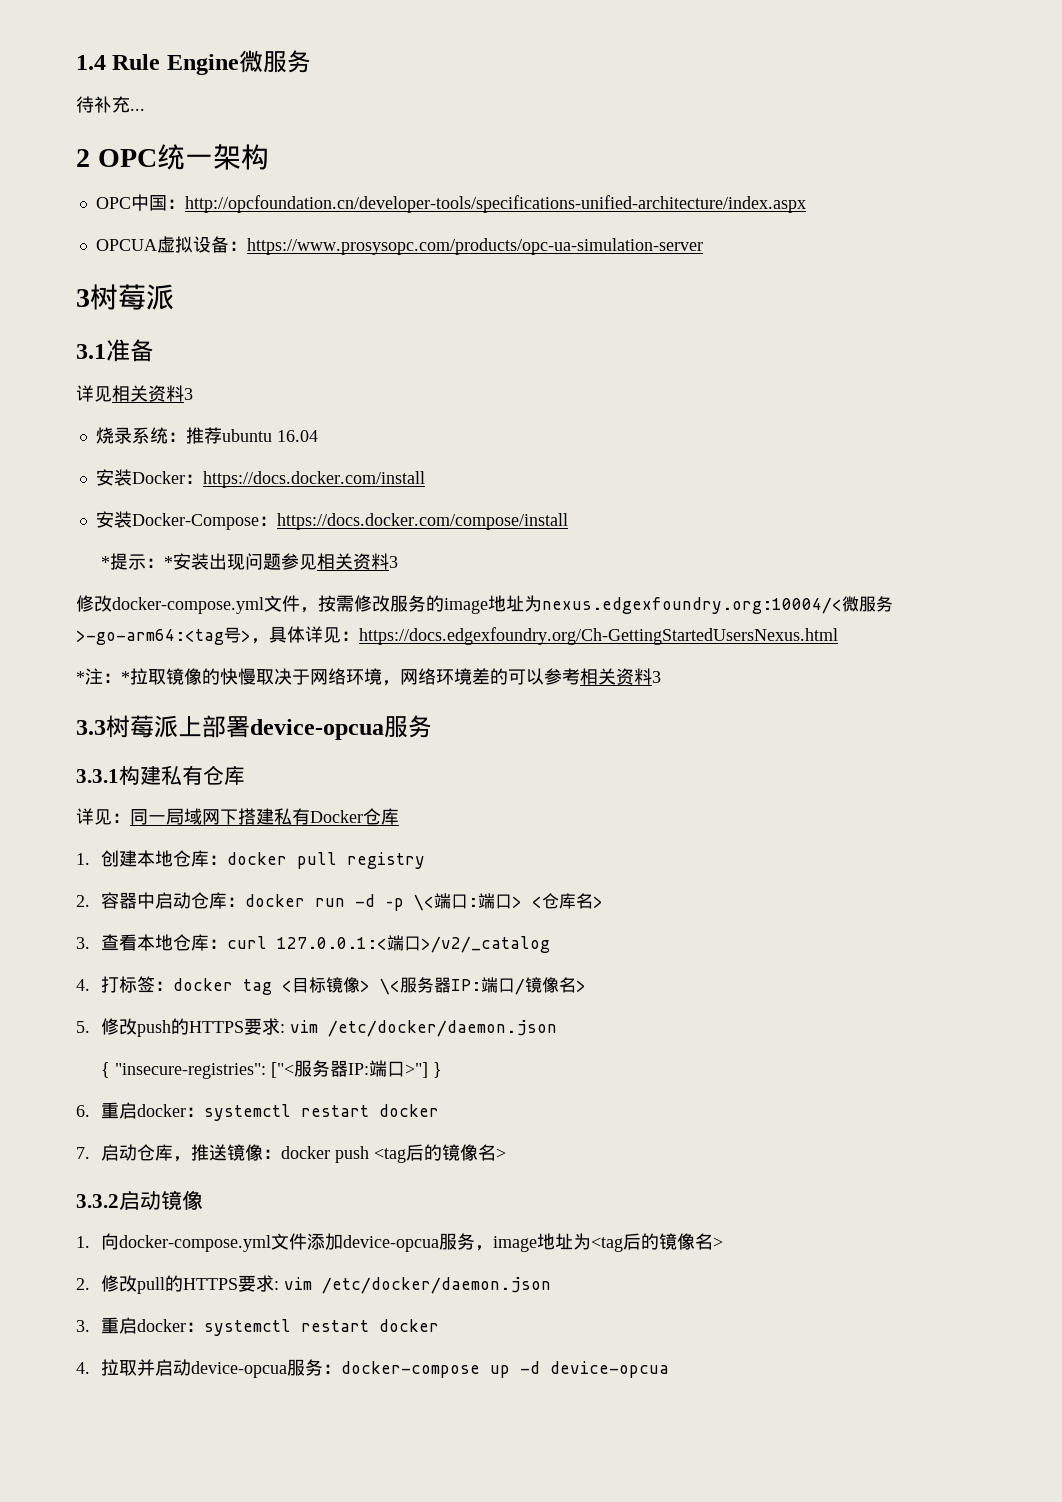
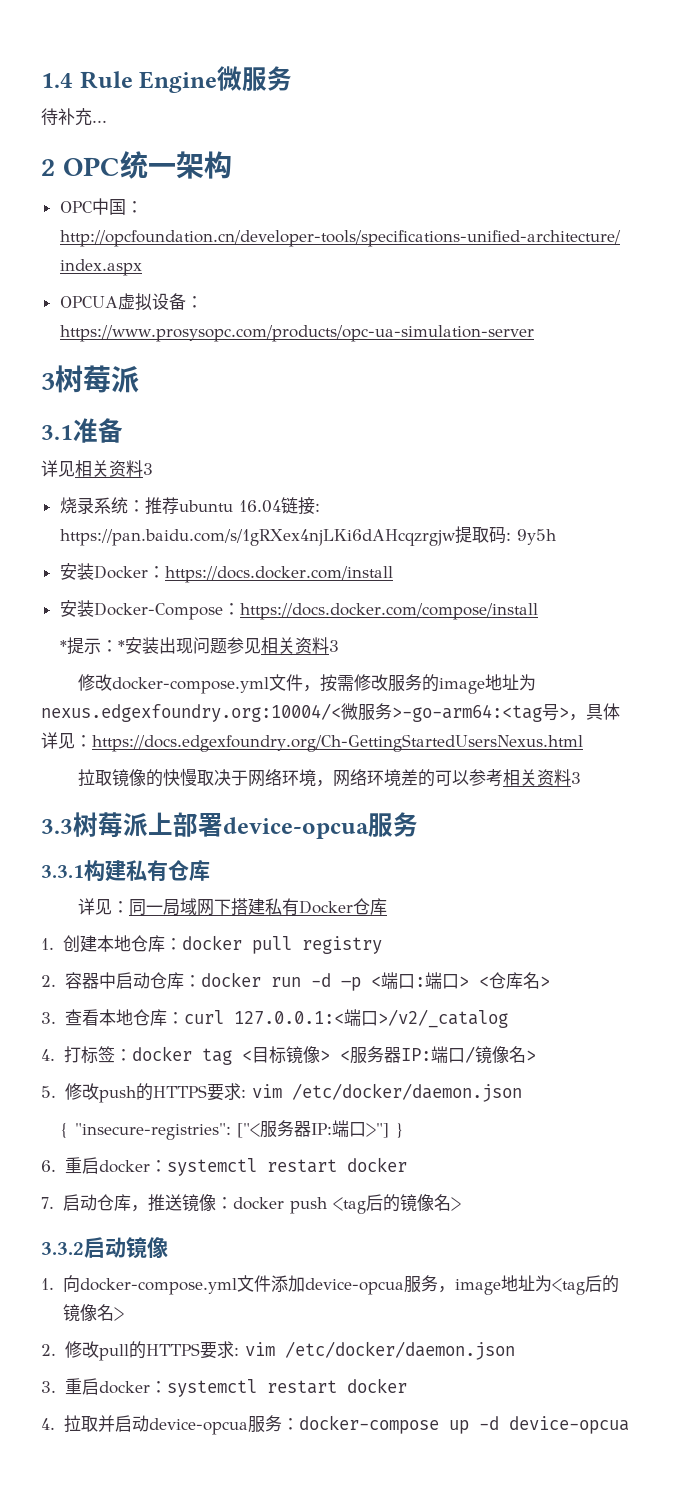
(318, 436) none -> [280,497,320,515] [59,526,556,546] 链接: https://pan.baidu.com/s/1gRXex4njLKi6dAHcqzrgjw提取码: 9y5h
[76,668,130,685] *注：* -> (583, 743) none
[413,894,434,911] \< -> [370,976,381,987] <
[379,978,400,995] \< -> [339,1050,350,1061] <

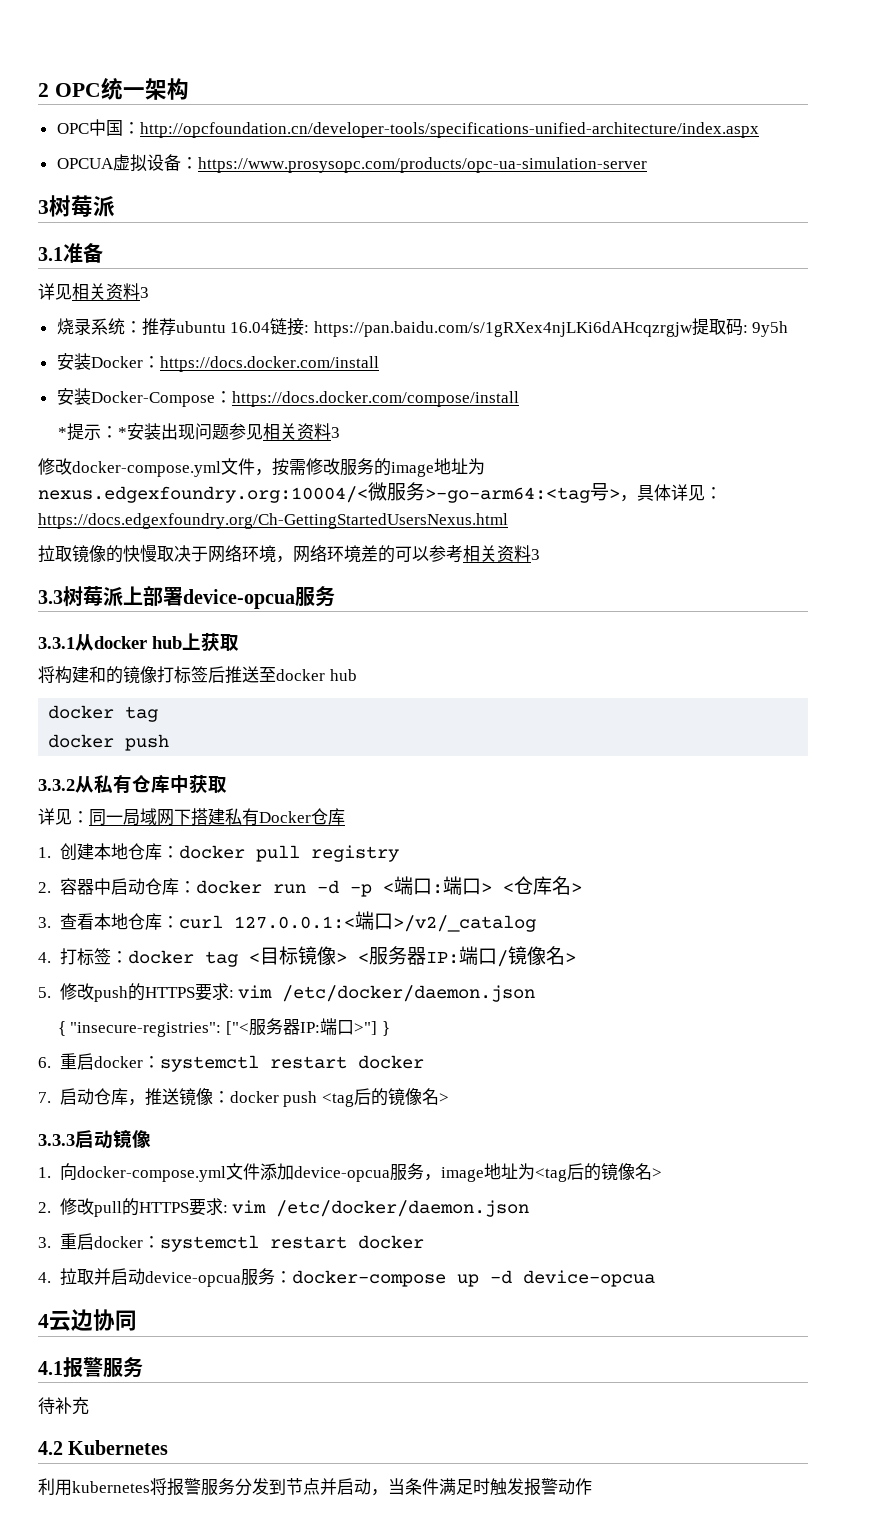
[41,66,293,93] [41,108,107,126] 1.4 Rule Engine微服务 // 待补充... // -> (38, 90) none
[84,860,126,882] 构建 -> [75,632,239,652] [38,666,357,684] [48,705,159,722] [48,734,170,751] [38,776,94,793] 从docker hub上获取 // 将构建和的镜像打标签后推送至docker hub // docker tag // docker push // 3.3.2从
(210, 870) none -> [170,774,227,794] 中获取
[41,1242,84,1255] 3.3.2 -> [38,1134,75,1146] 3.3.3
(629, 1425) none -> [38,1309,137,1331] [38,1357,143,1378] [38,1397,89,1415] [38,1440,169,1455] [38,1478,592,1496] // 4云边协同 // 4.1报警服务 // 待补充 // 4.2 Kubernetes // 利用kubernetes将报警服务分发到节点并启动，当条件满足时触发报警动作

